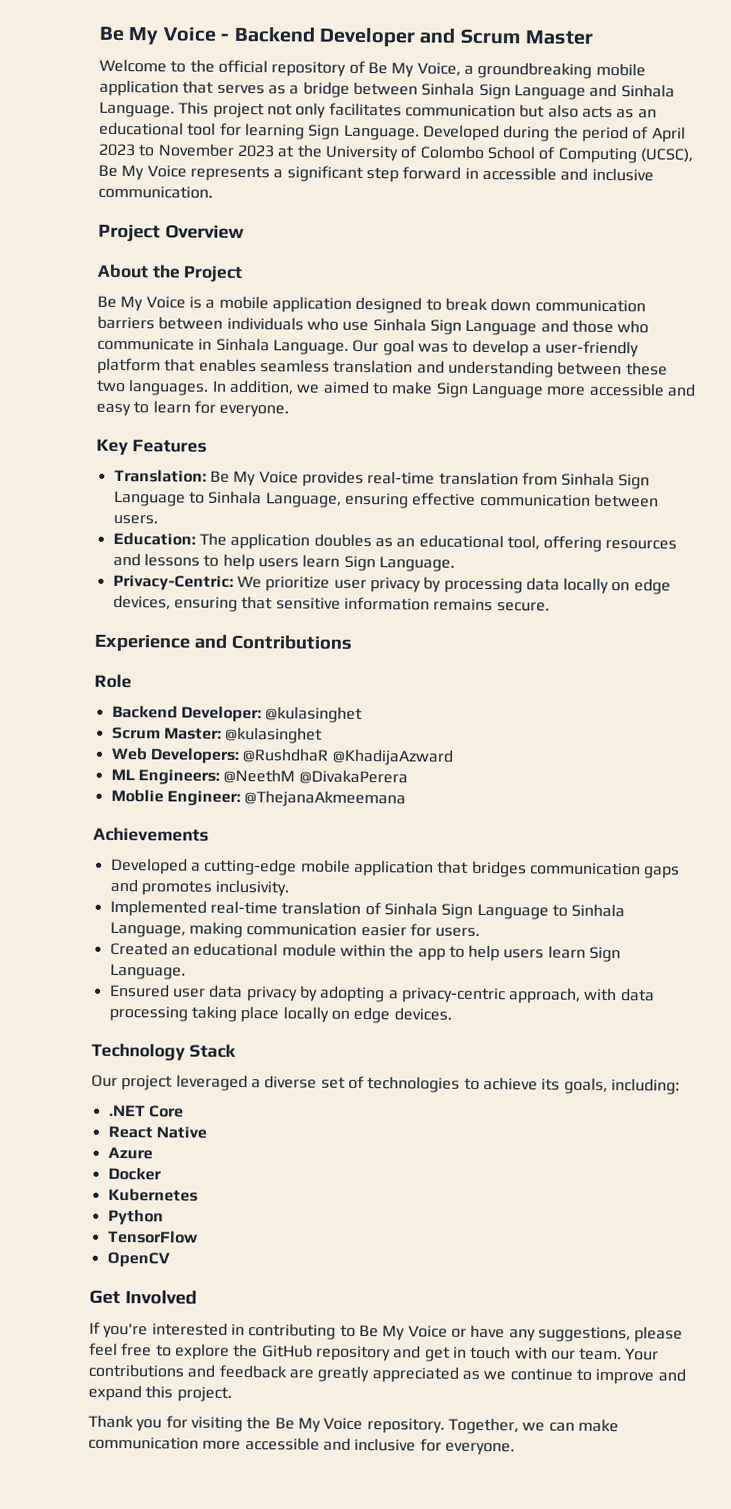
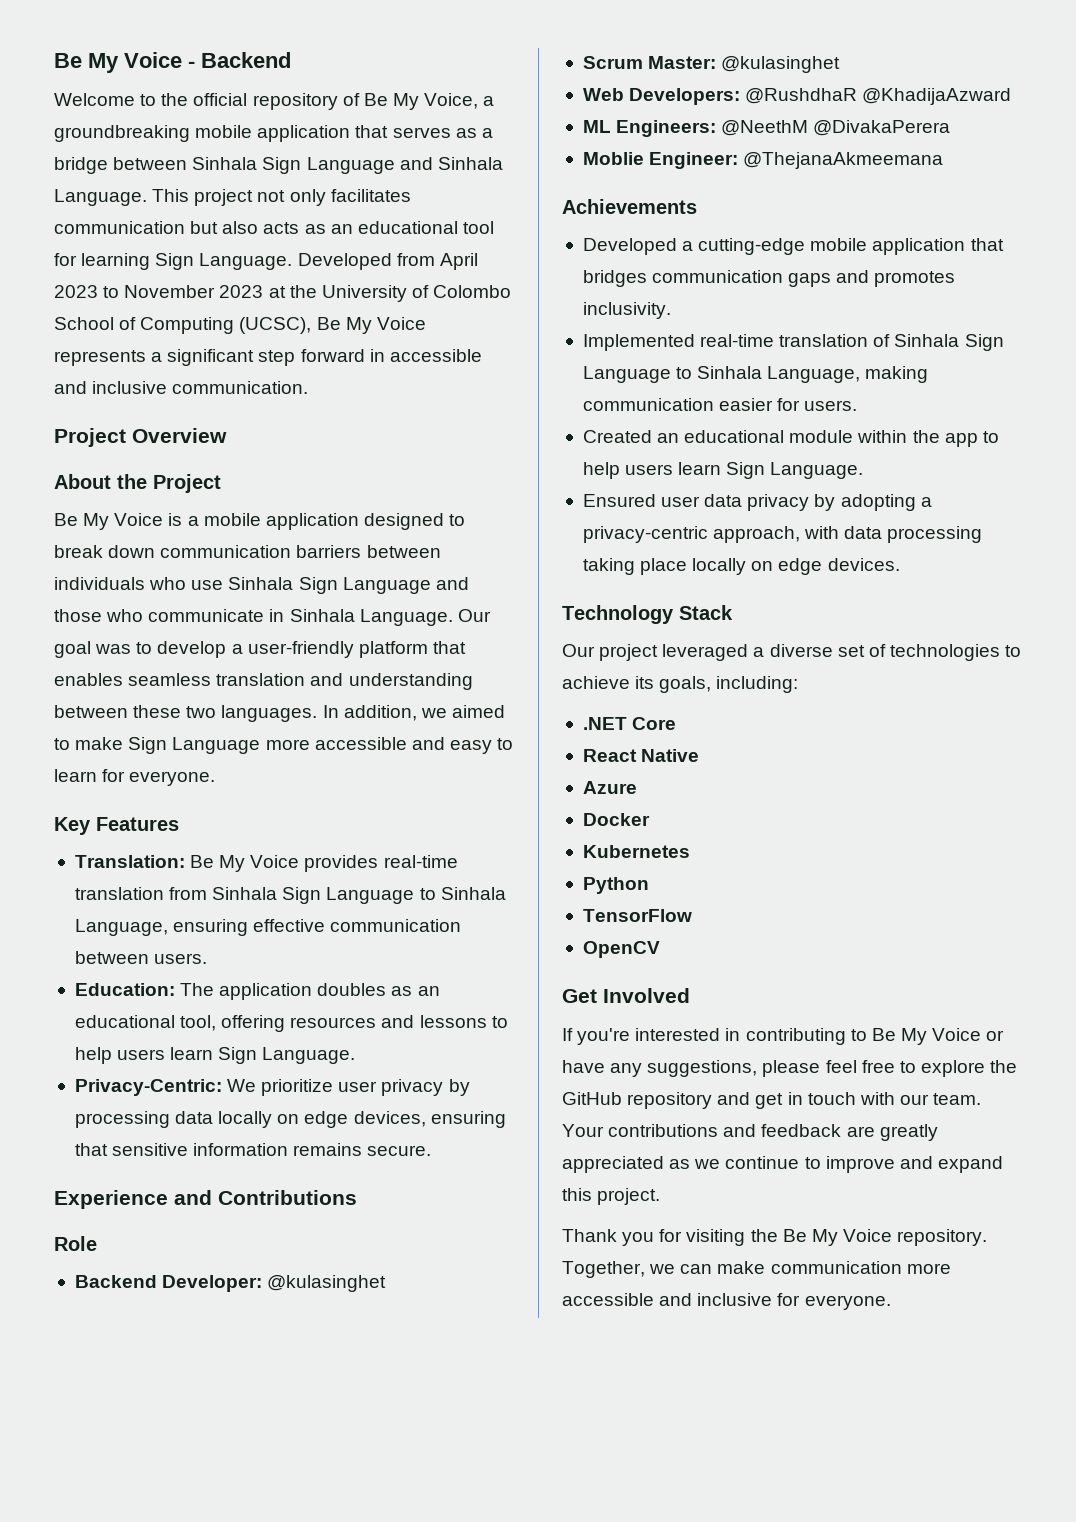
[319,27,594,48] Developer and Scrum Master -> (291, 60) none
[503,125,650,143] during the period of -> [396,253,435,266] from

